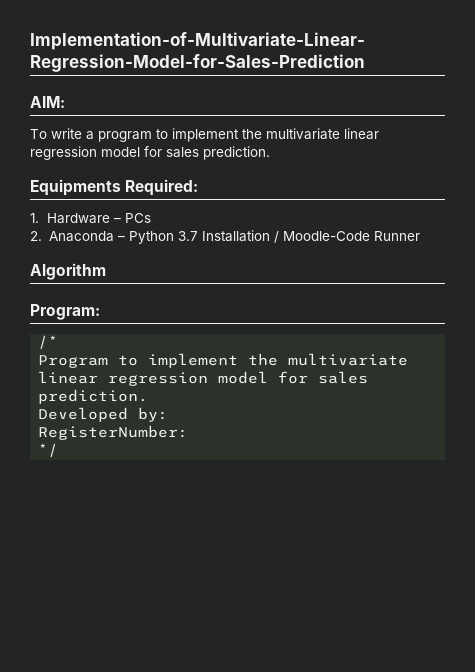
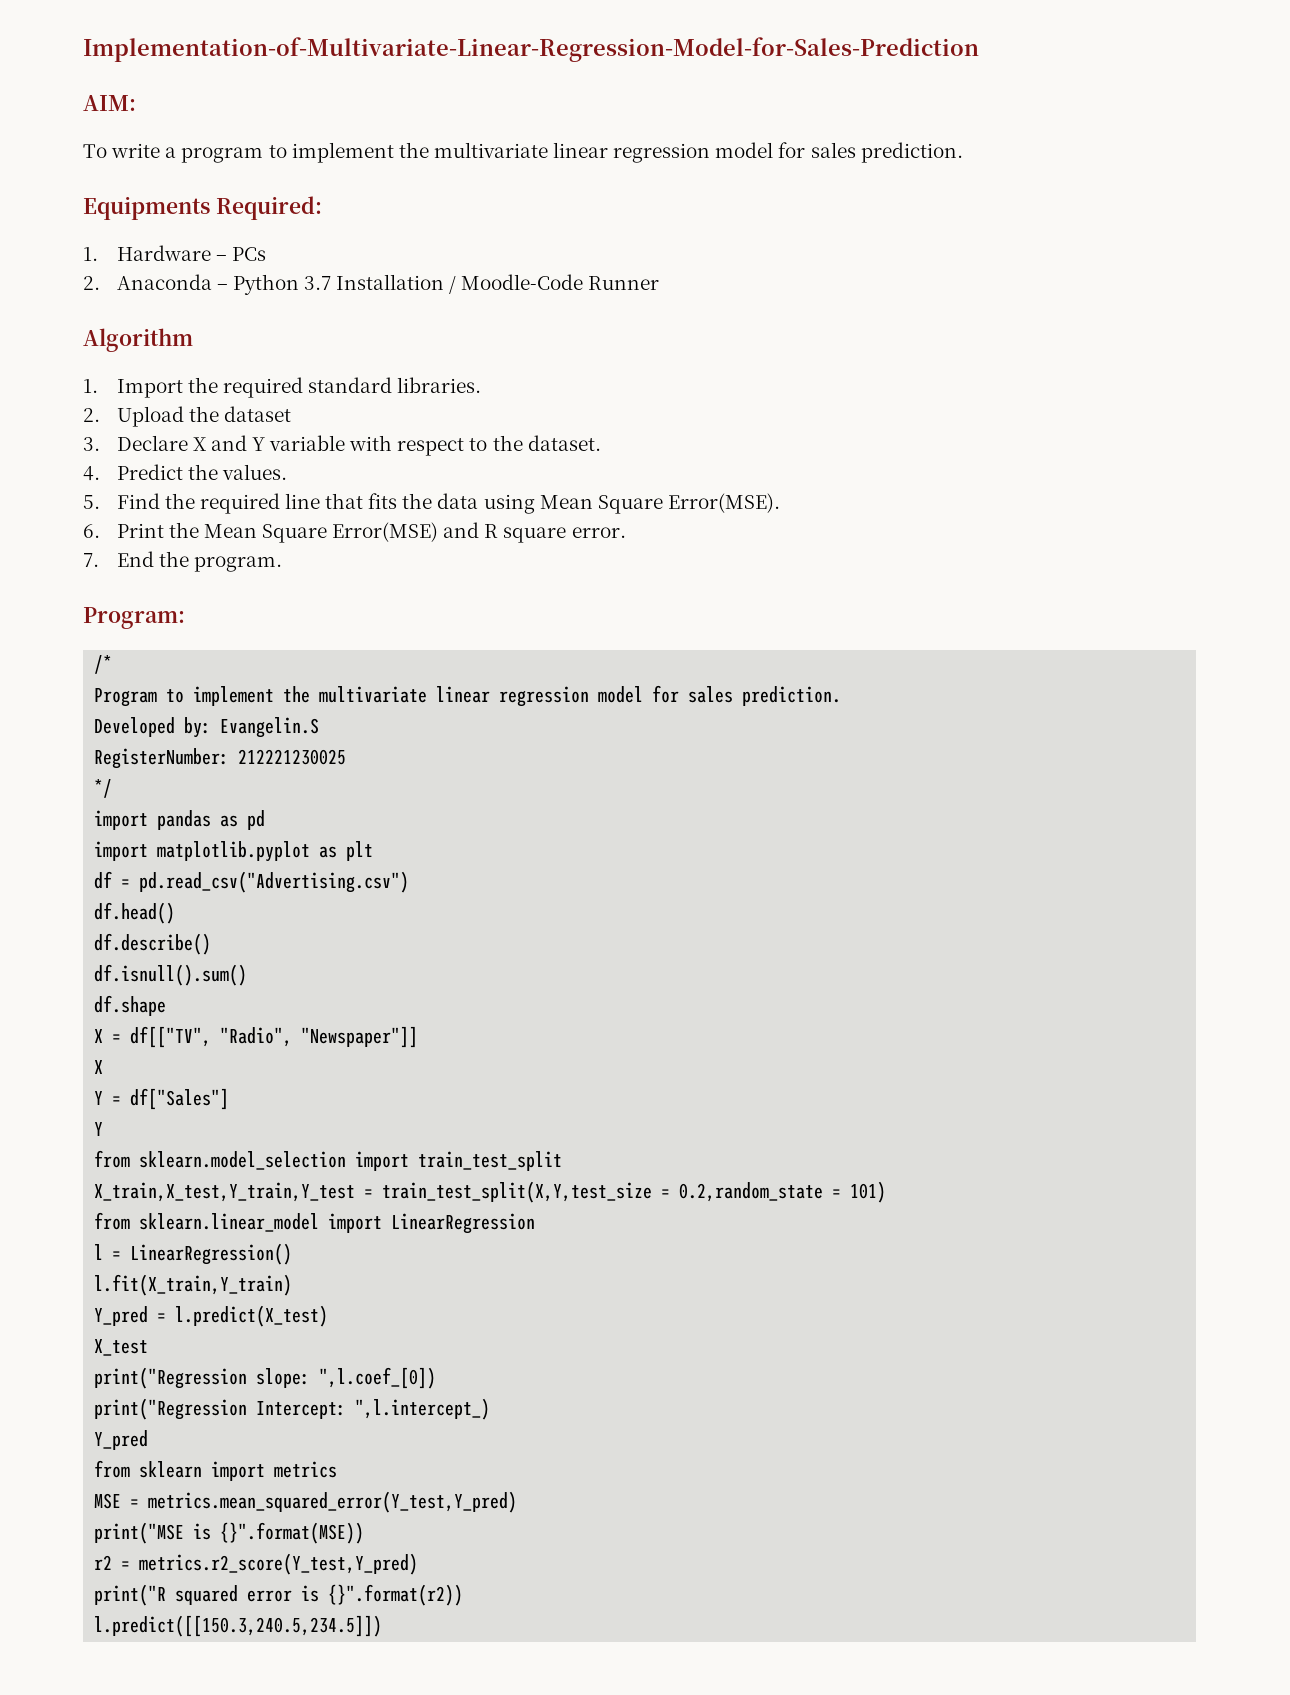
(106, 271) none -> [83,377,482,398] [83,406,291,427] [83,435,601,456] [83,464,287,481] [83,493,780,514] [83,522,626,543] [83,551,282,572] // 1. Import the required standard libraries. // 2. Upload the dataset // 3. Declare X and Y variable with respect to the dataset. // 4. Predict the values. // 5. Find the required line that fits the data using Mean Square Error(MSE). // 6. Print the Mean Square Error(MSE) and R square error. // 7. End the program.
(169, 414) none -> [220,717,320,738] Evangelin.S
(189, 432) none -> [238,749,347,765] 212221230025
(59, 450) none -> [94,810,266,830] [94,841,374,862] [94,871,410,893] [94,902,176,924] [94,933,212,955] [94,964,248,986] [94,995,167,1016] [94,1026,419,1048] [94,1060,104,1074] [94,1088,230,1110] [94,1122,104,1136] [94,1150,563,1171] [94,1181,887,1203] [94,1212,536,1234] [94,1243,293,1265] [94,1274,293,1296] [94,1305,329,1327] [94,1339,149,1356] [94,1367,437,1389] [94,1398,491,1420] [94,1430,149,1450] [94,1460,338,1481] [94,1491,518,1513] [94,1522,365,1544] [94,1553,419,1575] [94,1584,464,1606] [94,1615,383,1637] // import pandas as pd // import matplotlib.pyplot as plt // df = pd.read_csv("Advertising.csv") // df.head() // df.describe() // df.isnull().sum() // df.shape // X = df[["TV", "Radio", "Newspaper"]] // X // Y = df["Sales"] // Y // from sklearn.model_selection import train_test_split // X_train,X_test,Y_train,Y_test = train_test_split(X,Y,test_size = 0.2,random_state = 101) // from sklearn.linear_model import LinearRegression // l = LinearRegression() // l.fit(X_train,Y_train) // Y_pred = l.predict(X_test) // X_test // print("Regression slope: ",l.coef_[0]) // print("Regression Intercept: ",l.intercept_) // Y_pred // from sklearn import metrics // MSE = metrics.mean_squared_error(Y_test,Y_pred) // print("MSE is {}".format(MSE)) // r2 = metrics.r2_score(Y_test,Y_pred) // print("R squared error is {}".format(r2)) // l.predict([[150.3,240.5,234.5]])

